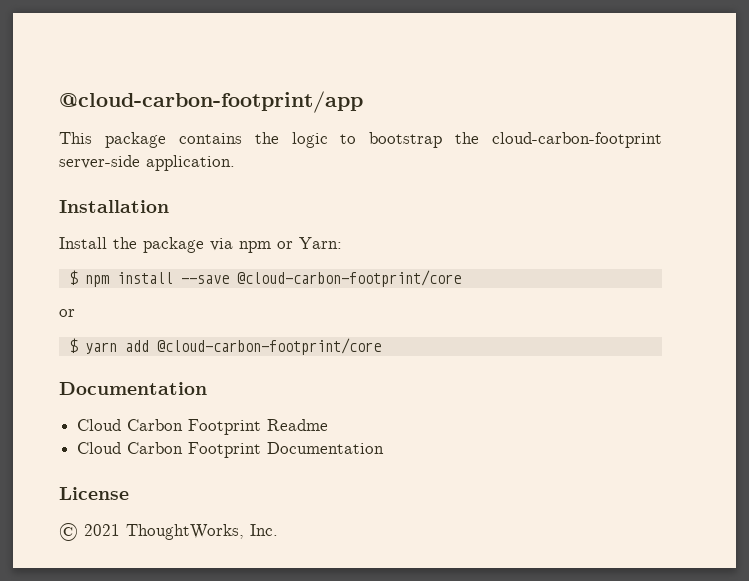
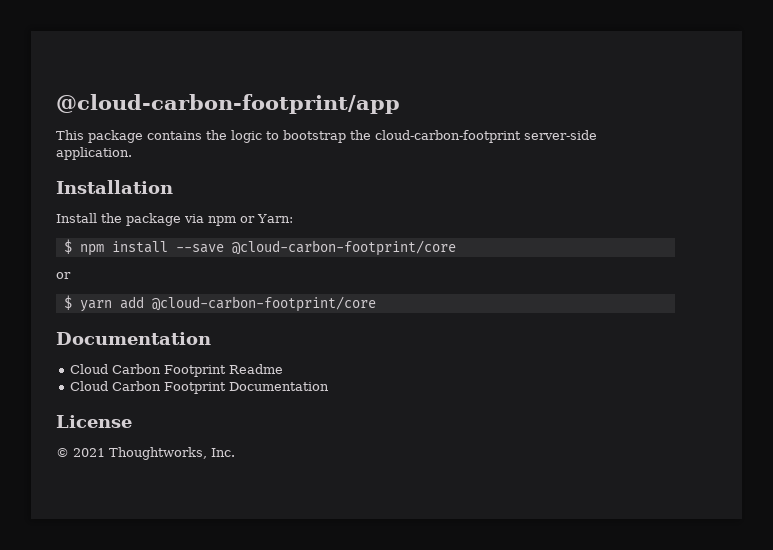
[126,524,244,540] ThoughtWorks, -> [109,447,207,460] Thoughtworks,

